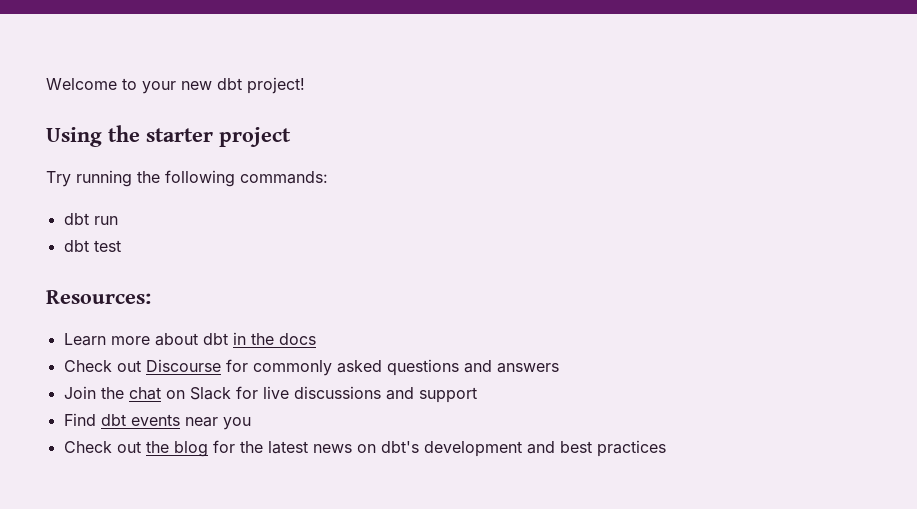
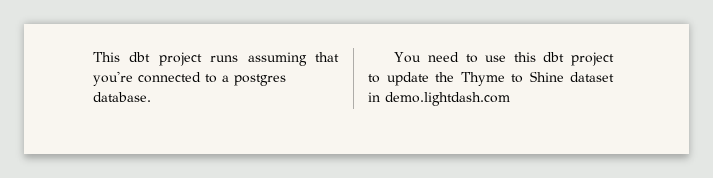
[46,77,305,94] [46,125,291,147] [46,170,328,187] [63,213,118,225] [63,240,121,252] [46,290,151,304] [63,332,316,346] [63,359,559,376] [63,386,477,403] [63,413,251,430] [63,440,666,457] Welcome to your new dbt project! // Using the starter project // Try running the following commands: // dbt run // dbt test // Resources: // Learn more about dbt in the docs // Check out Discourse for commonly asked questions and answers // Join the chat on Slack for live discussions and support // Find dbt events near you // Check out the blog for the latest news on dbt's development and best practices -> [93,52,339,66] [93,71,286,86] [93,92,151,102] [394,52,614,66] [368,71,614,86] [368,92,510,106] This dbt project runs assuming that you're connected to a postgres database. // You need to use this dbt project to update the Thyme to Shine dataset in demo.lightdash.com

